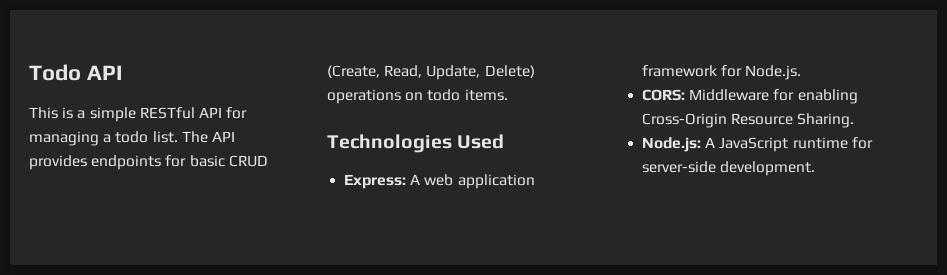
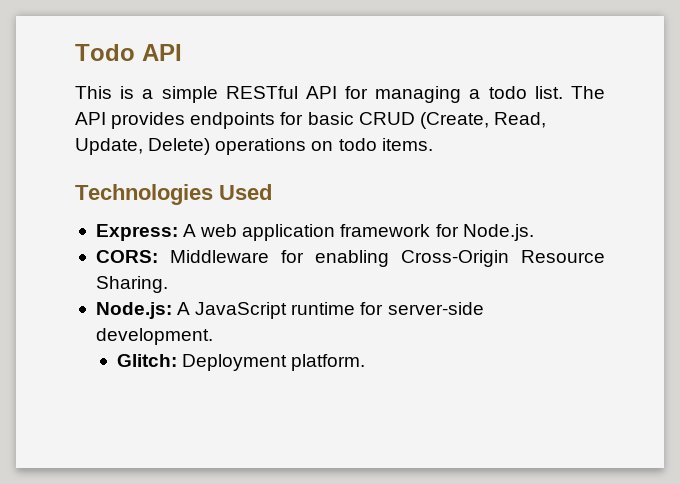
(816, 168) none -> [117,354,366,371] // Glitch: Deployment platform.

